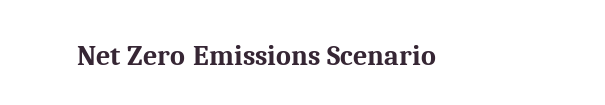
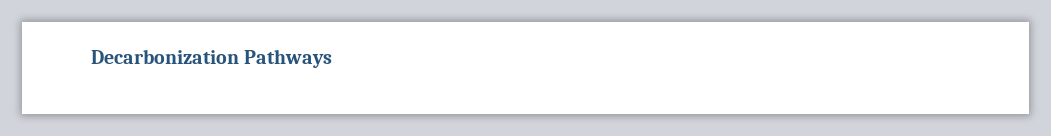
[77,45,437,65] Net Zero Emissions Scenario -> [91,49,333,68] Decarbonization Pathways

